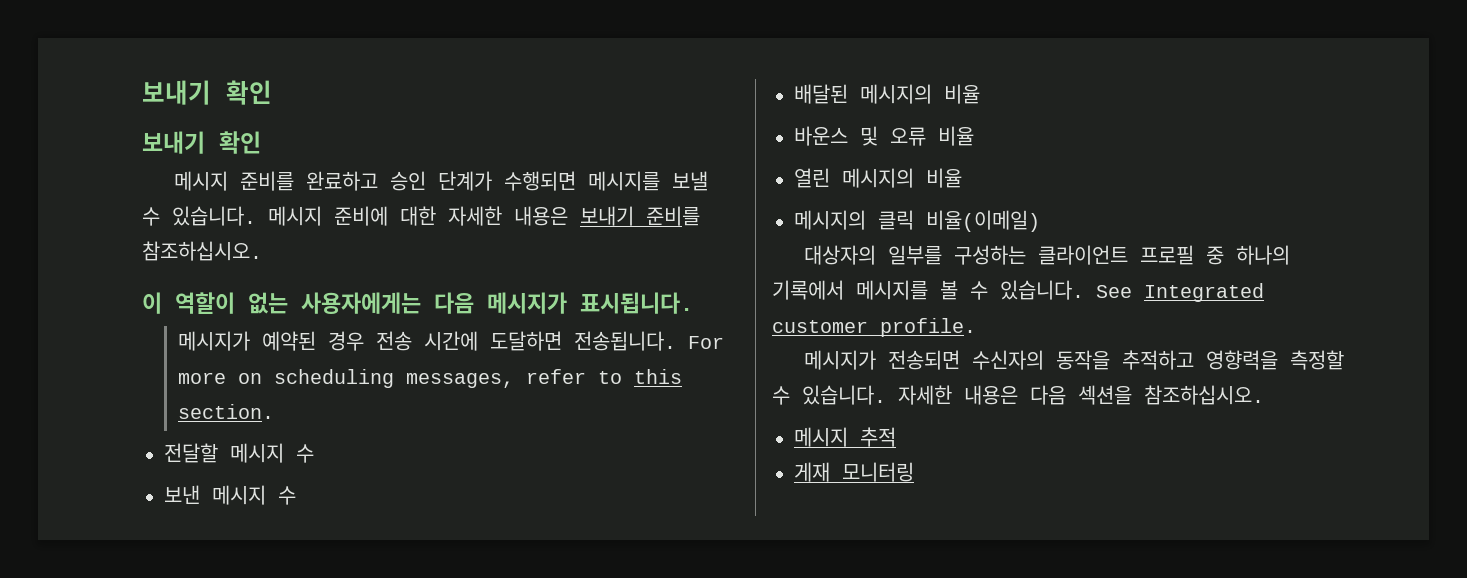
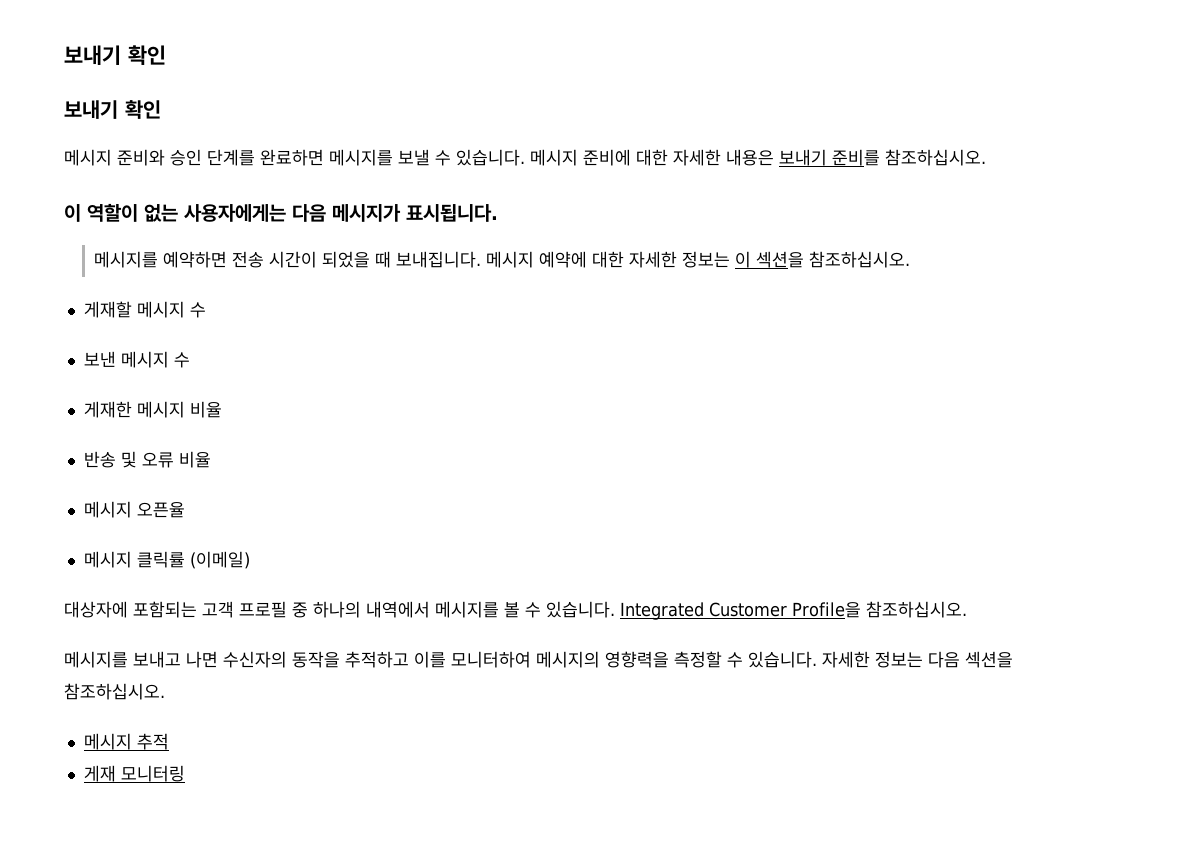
[239,171,576,191] 준비를 완료하고 승인 단계가 수행되면 -> [117,149,324,166] 준비와 승인 단계를 완료하면
[177,331,724,351] [177,369,682,388] [177,404,274,419] [164,443,218,463] 메시지가 예약된 경우 전송 시간에 도달하면 전송됩니다. For more on scheduling messages, refer to this section. // 전달할 -> [94,251,911,268] [83,301,132,318] 메시지를 예약하면 전송 시간이 되었을 때 보내집니다. 메시지 예약에 대한 자세한 정보는 이 섹션을 참조하십시오. // 게재할
[794,84,980,104] [794,126,848,146] 배달된 메시지의 비율 // 바운스 -> [83,401,222,418] [83,451,116,468] 게재한 메시지 비율 // 반송
[794,168,962,188] [794,210,1040,232] [803,245,1128,265] 열린 메시지의 비율 // 메시지의 클릭 비율(이메일) // 대상자의 일부를 구성하는 클라이언트 -> [83,501,185,518] [83,551,250,569] [64,601,234,618] 메시지 오픈율 // 메시지 클릭률 (이메일) // 대상자에 포함되는 고객
[772,280,844,300] 기록에서 -> [366,601,430,618] 내역에서
[1096,283,1264,302] [772,318,976,337] [803,350,1194,370] See Integrated customer profile. // 메시지가 전송되면 수신자의 동작을 추적하고 -> [620,601,967,620] [64,651,600,668] Integrated Customer Profile을 참조하십시오. // 메시지를 보내고 나면 수신자의 동작을 추적하고 이를 모니터하여 메시지의
[964,385,1018,405] 내용은 -> [875,651,923,668] 정보는

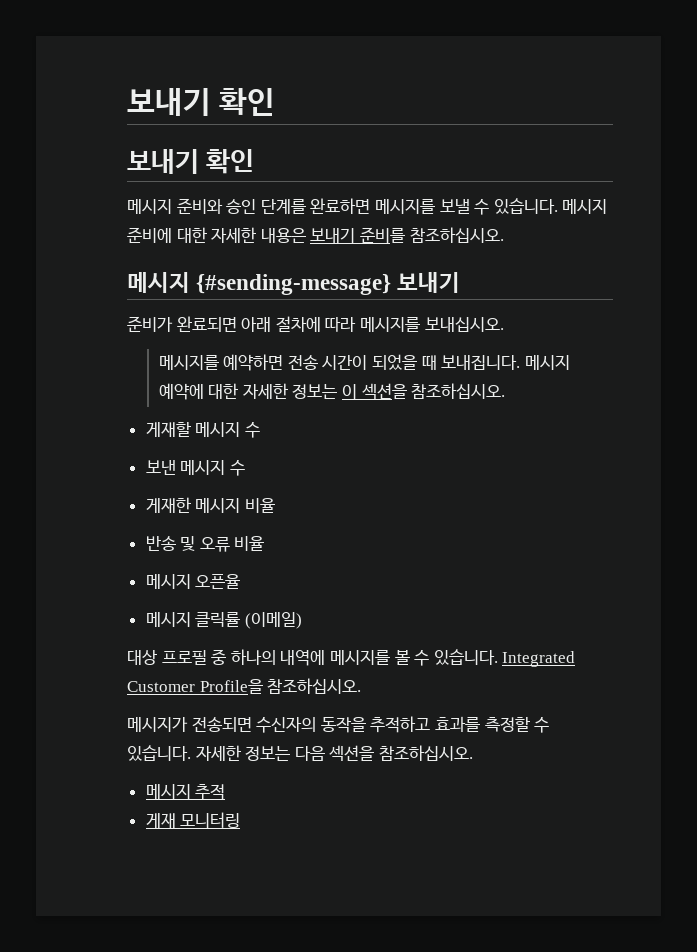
[64,203,498,222] 이 역할이 없는 사용자에게는 다음 메시지가 표시됩니다. -> [127,272,461,295] [127,316,504,332] 메시지 {#sending-message} 보내기 // 준비가 완료되면 아래 절차에 따라 메시지를 보내십시오.
[64,601,234,618] 대상자에 포함되는 고객 -> [127,650,157,665] 대상
[366,601,430,618] 내역에서 -> [280,650,326,666] 내역에
[64,651,669,668] 메시지를 보내고 나면 수신자의 동작을 추적하고 이를 모니터하여 메시지의 영향력을 -> [127,716,480,733] 메시지가 전송되면 수신자의 동작을 추적하고 효과를

